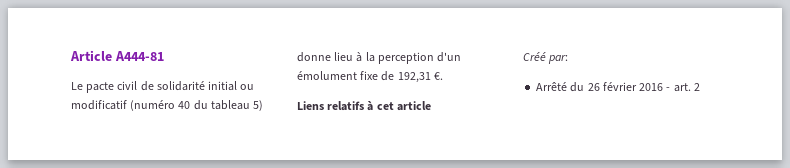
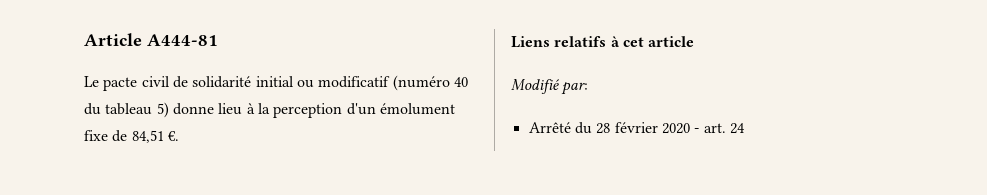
[397,72,431,83] 192,31 -> [131,130,164,143] 84,51
[523,52,546,61] Créé -> [511,79,560,94] Modifié
[587,82,664,91] 26 février 2016 -> [596,122,690,134] 28 février 2020
[693,83,700,91] 2 -> [729,123,745,134] 24

